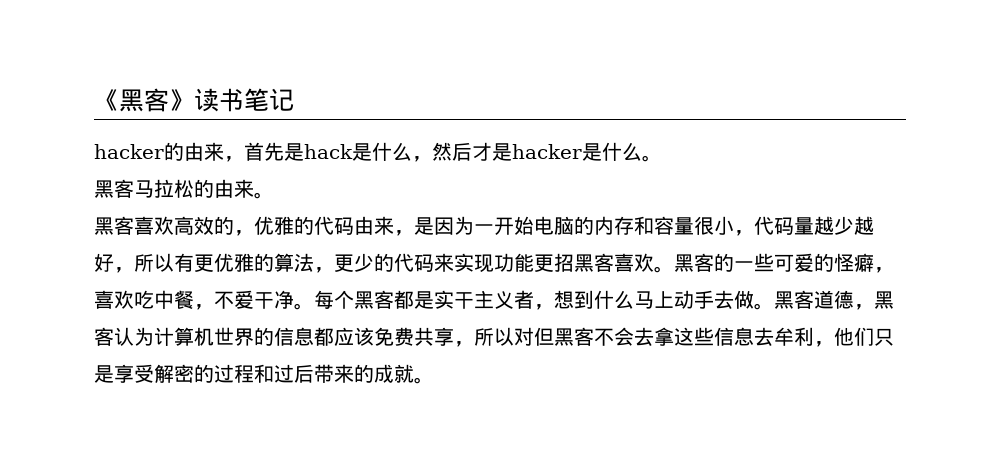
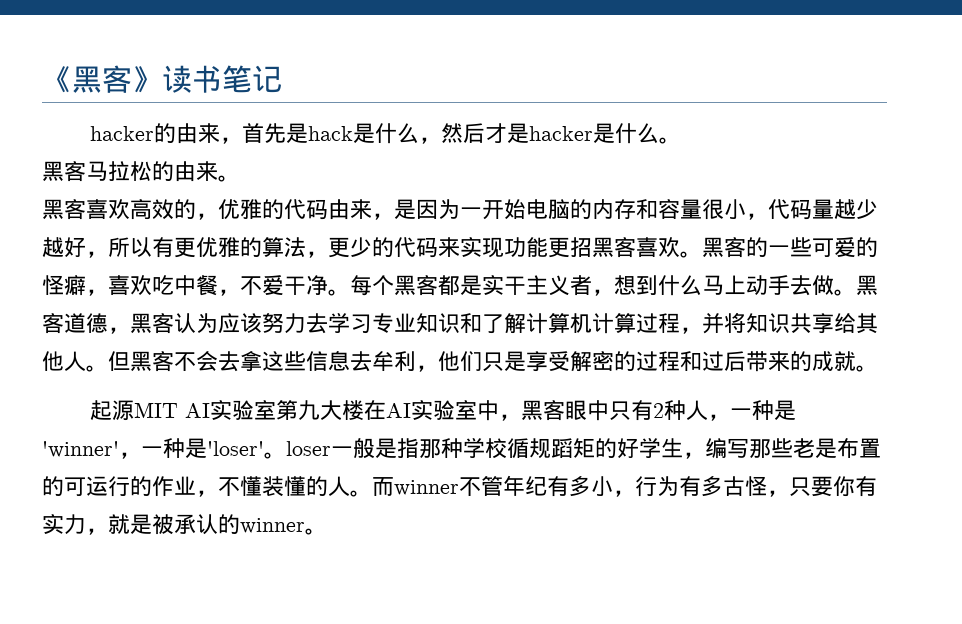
[154,327,534,347] 计算机世界的信息都应该免费共享，所以对 -> [218,312,878,334] [42,351,108,372] 应该努力去学习专业知识和了解计算机计算过程，并将知识共享给其他人。
(434, 380) none -> [89,400,796,421] [42,438,881,459] [42,475,877,497] [42,514,327,535] // 起源MIT AI实验室第九大楼在AI实验室中，黑客眼中只有2种人，一种是'winner'，一种是'loser'。loser一般是指那种学校循规蹈矩的好学生，编写那些老是布置的可运行的作业，不懂装懂的人。而winner不管年纪有多小，行为有多古怪，只要你有实力，就是被承认的winner。

